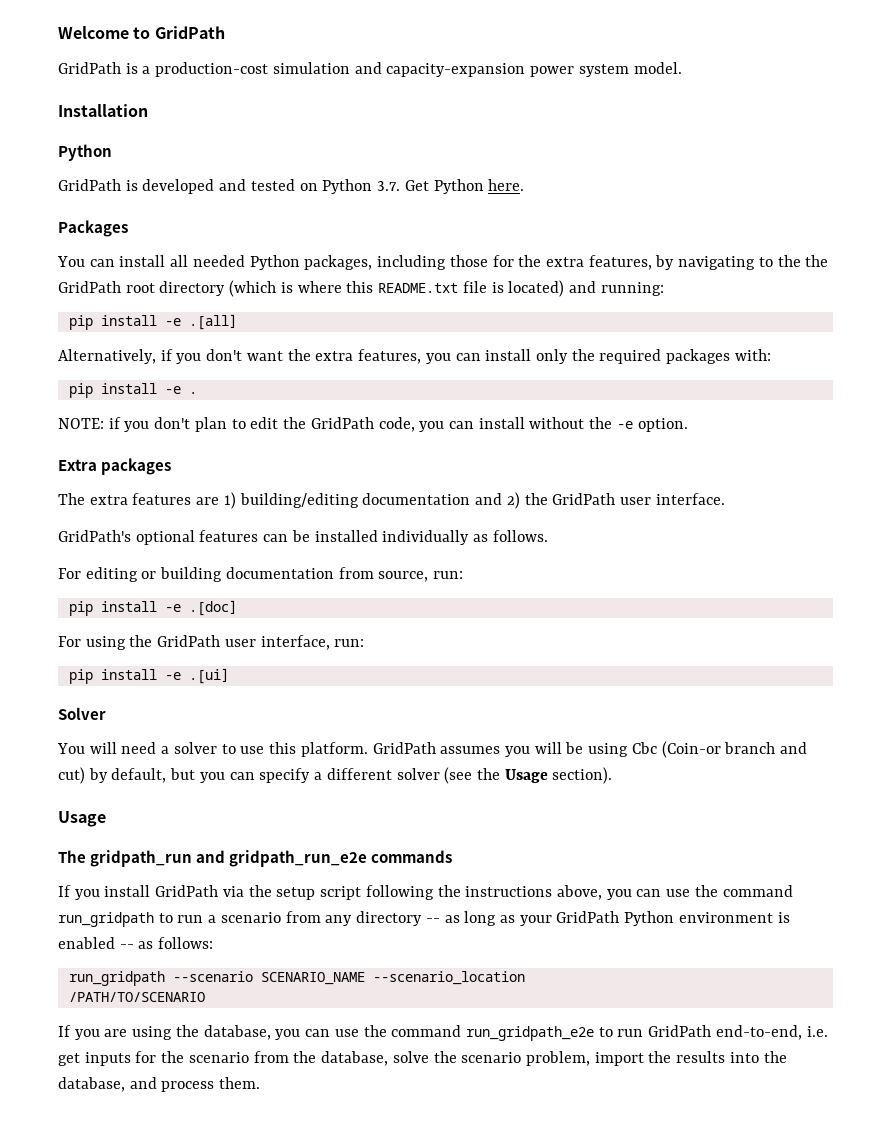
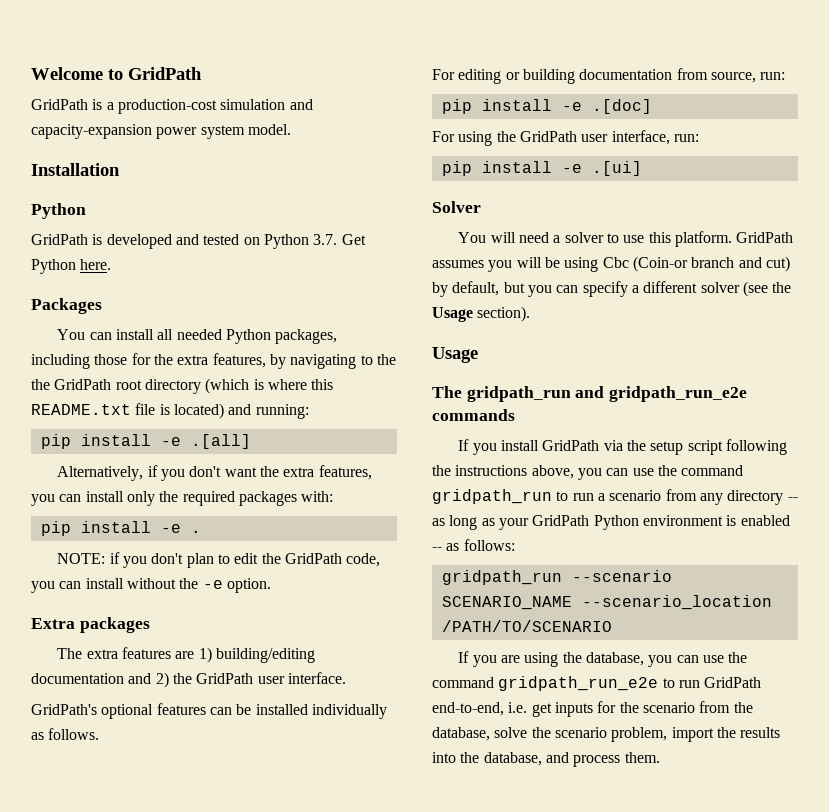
[58,912,154,927] run_gridpath -> [432,489,552,504] gridpath_run
[68,971,165,986] run_gridpath -> [441,570,562,585] gridpath_run
[465,1026,594,1041] run_gridpath_e2e -> [498,676,659,691] gridpath_run_e2e

